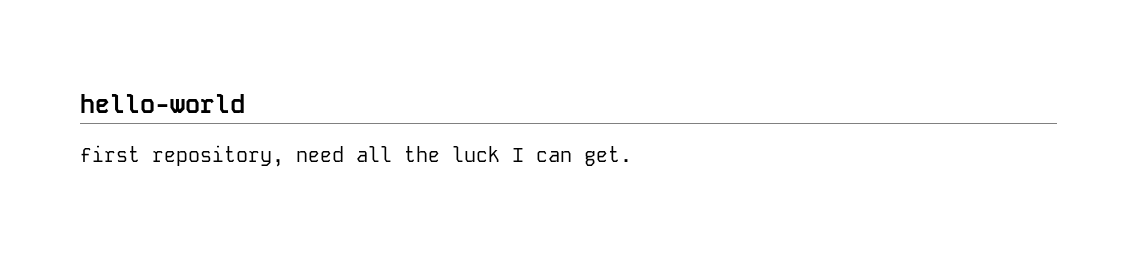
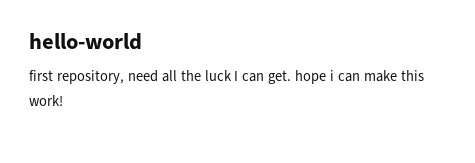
(632, 156) none -> [295,70,424,84] [29,95,63,106] hope i can make this work!

